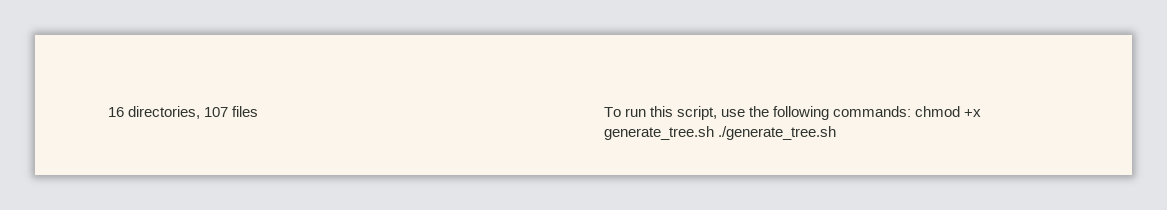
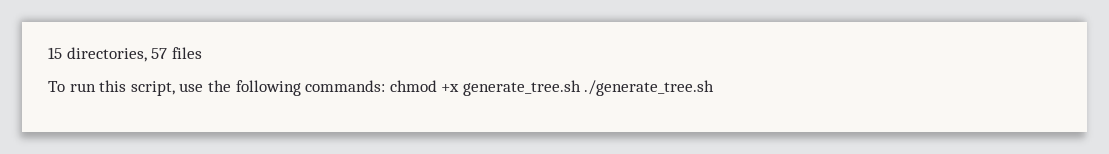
[108,106,229,119] 16 directories, 107 -> [48,47,168,62] 15 directories, 57

